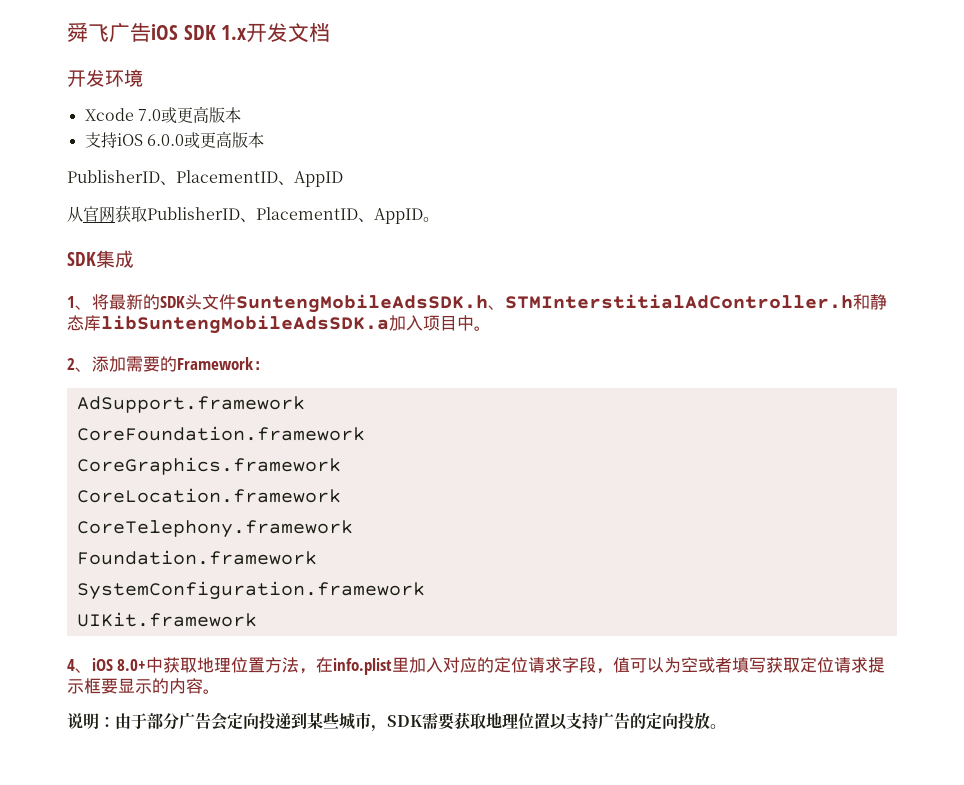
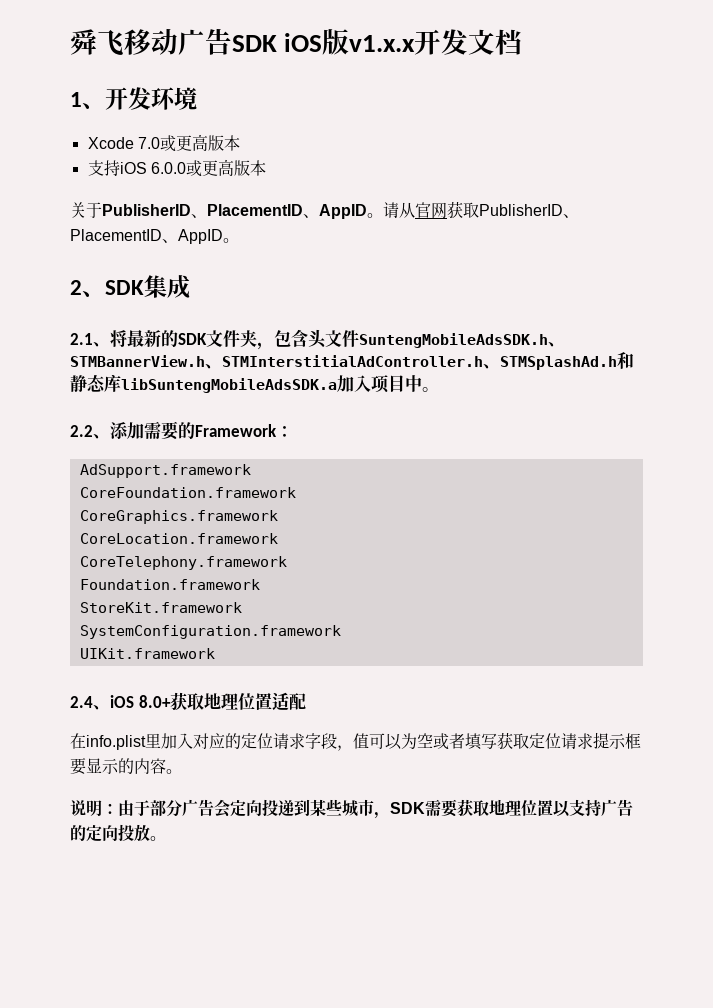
[109,22,247,42] 广告iOS SDK 1.x -> [124,28,416,55] 移动广告SDK iOS版v1.x.x
(331, 32) none -> [70,92,105,109] 1、
[67,170,343,187] PublisherID、PlacementID、AppID // -> [70,202,399,219] 关于PublisherID、PlacementID、AppID。请
(439, 219) none -> [70,280,105,297] 2、
[67,296,75,308] 1 -> [70,333,93,345] 2.1
[185,294,853,313] 头文件SuntengMobileAdsSDK.h、STMInterstitialAdController.h -> [206,329,565,350] [70,355,617,370] 文件夹，包含头文件SuntengMobileAdsSDK.h、STMBannerView.h、STMInterstitialAdController.h、STMSplashAd.h
[67,358,75,370] 2 -> [70,425,93,437] 2.2
(317, 557) none -> [79,602,242,613] // StoreKit.framework
[67,659,75,671] 4 -> [70,696,93,708] 2.4
[146,657,317,674] 中获取地理位置方法， -> [169,692,306,711] 获取地理位置适配 //

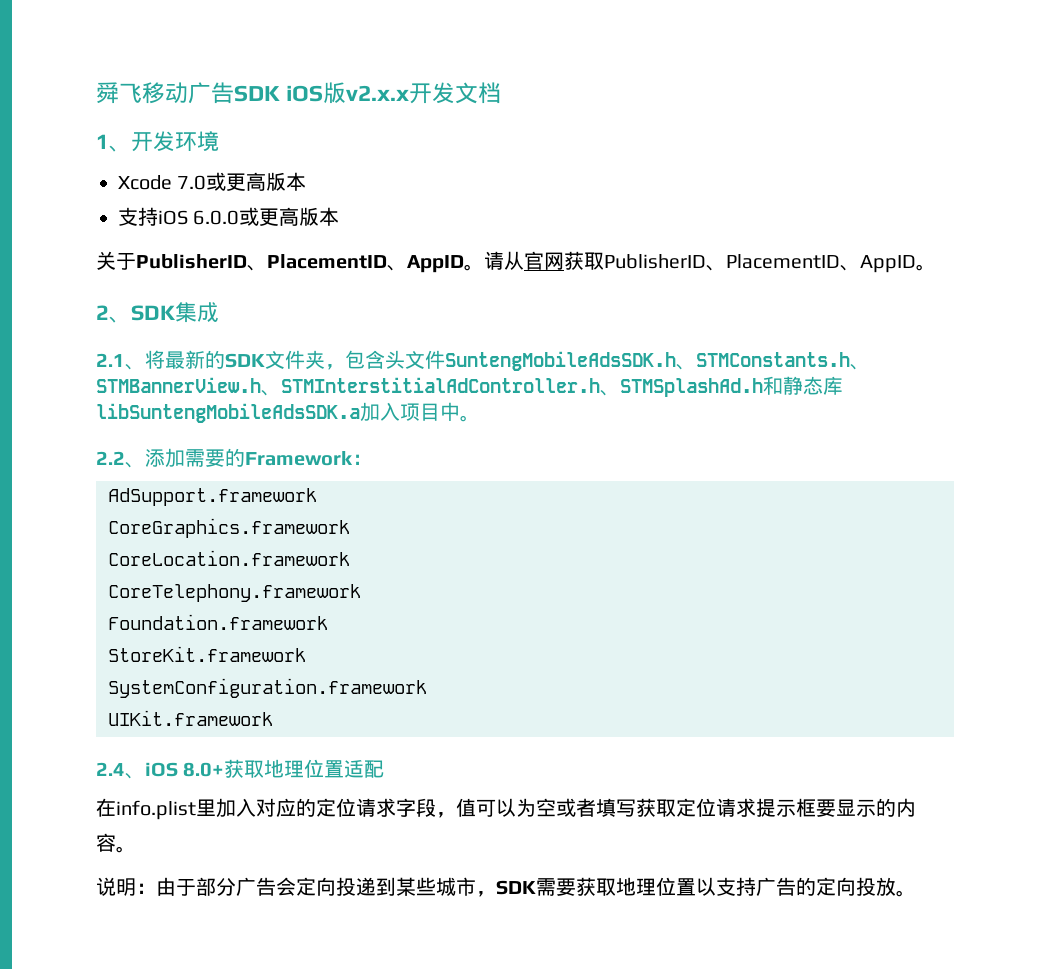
[349,35,416,52] v1.x.x -> [346,85,410,101] v2.x.x
(565, 344) none -> [696,352,870,370] STMConstants.h、
[79,487,296,498] // CoreFoundation.framework -> (317, 497) none

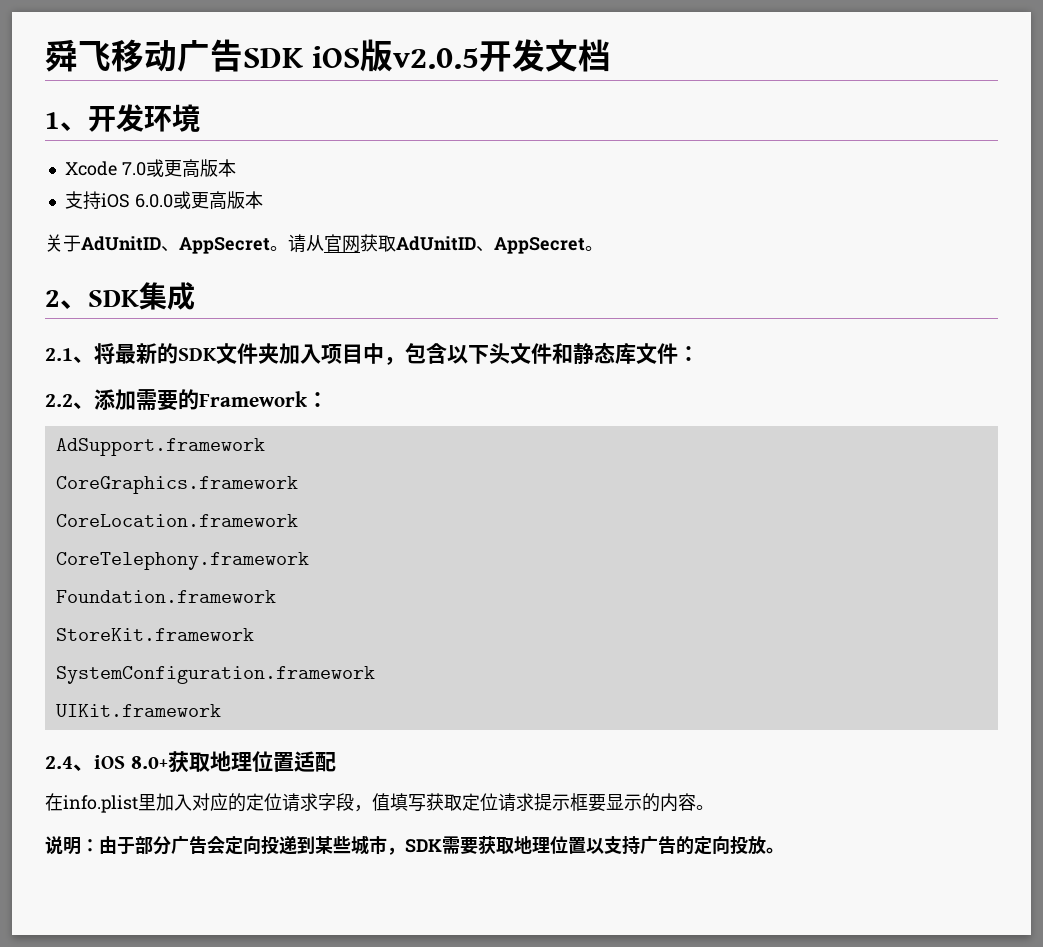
[346,85,410,101] v2.x.x -> [393,48,479,69] v2.0.5
[136,251,916,273] PublisherID、PlacementID、AppID。请从官网获取PublisherID、PlacementID、AppID -> [81,234,585,254] AdUnitID、AppSecret。请从官网获取AdUnitID、AppSecret
[325,350,870,371] [96,376,843,397] [96,402,480,423] ，包含头文件SuntengMobileAdsSDK.h、STMConstants.h、STMBannerView.h、STMInterstitialAdController.h、STMSplashAd.h和静态库libSuntengMobileAdsSDK.a加入项目中。 -> [279,342,699,365] 加入项目中，包含以下头文件和静态库文件：
[476,798,596,817] 可以为空或者 -> (390, 802) none

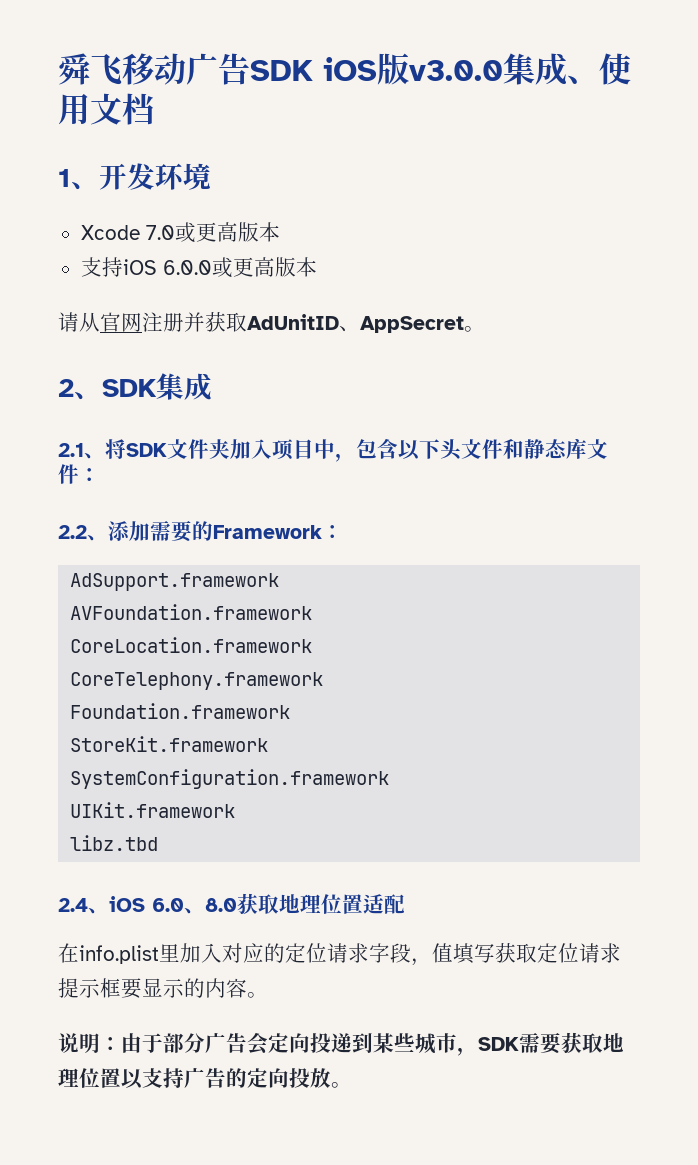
[393,39,545,72] v2.0.5开发 -> [409,53,631,85] [58,93,90,125] v3.0.0集成、使用
[45,234,288,254] 关于AdUnitID、AppSecret。 -> (317, 267) none
(360, 244) none -> [142,312,205,332] 注册并
[115,343,178,364] 最新的 -> (126, 449) none
[55,476,298,494] CoreGraphics.framework -> [70,604,313,620] AVFoundation.framework
(221, 710) none -> [70,835,159,851] // libz.tbd
[130,756,168,769] 8.0+ -> [152,898,237,914] 6.0、8.0

